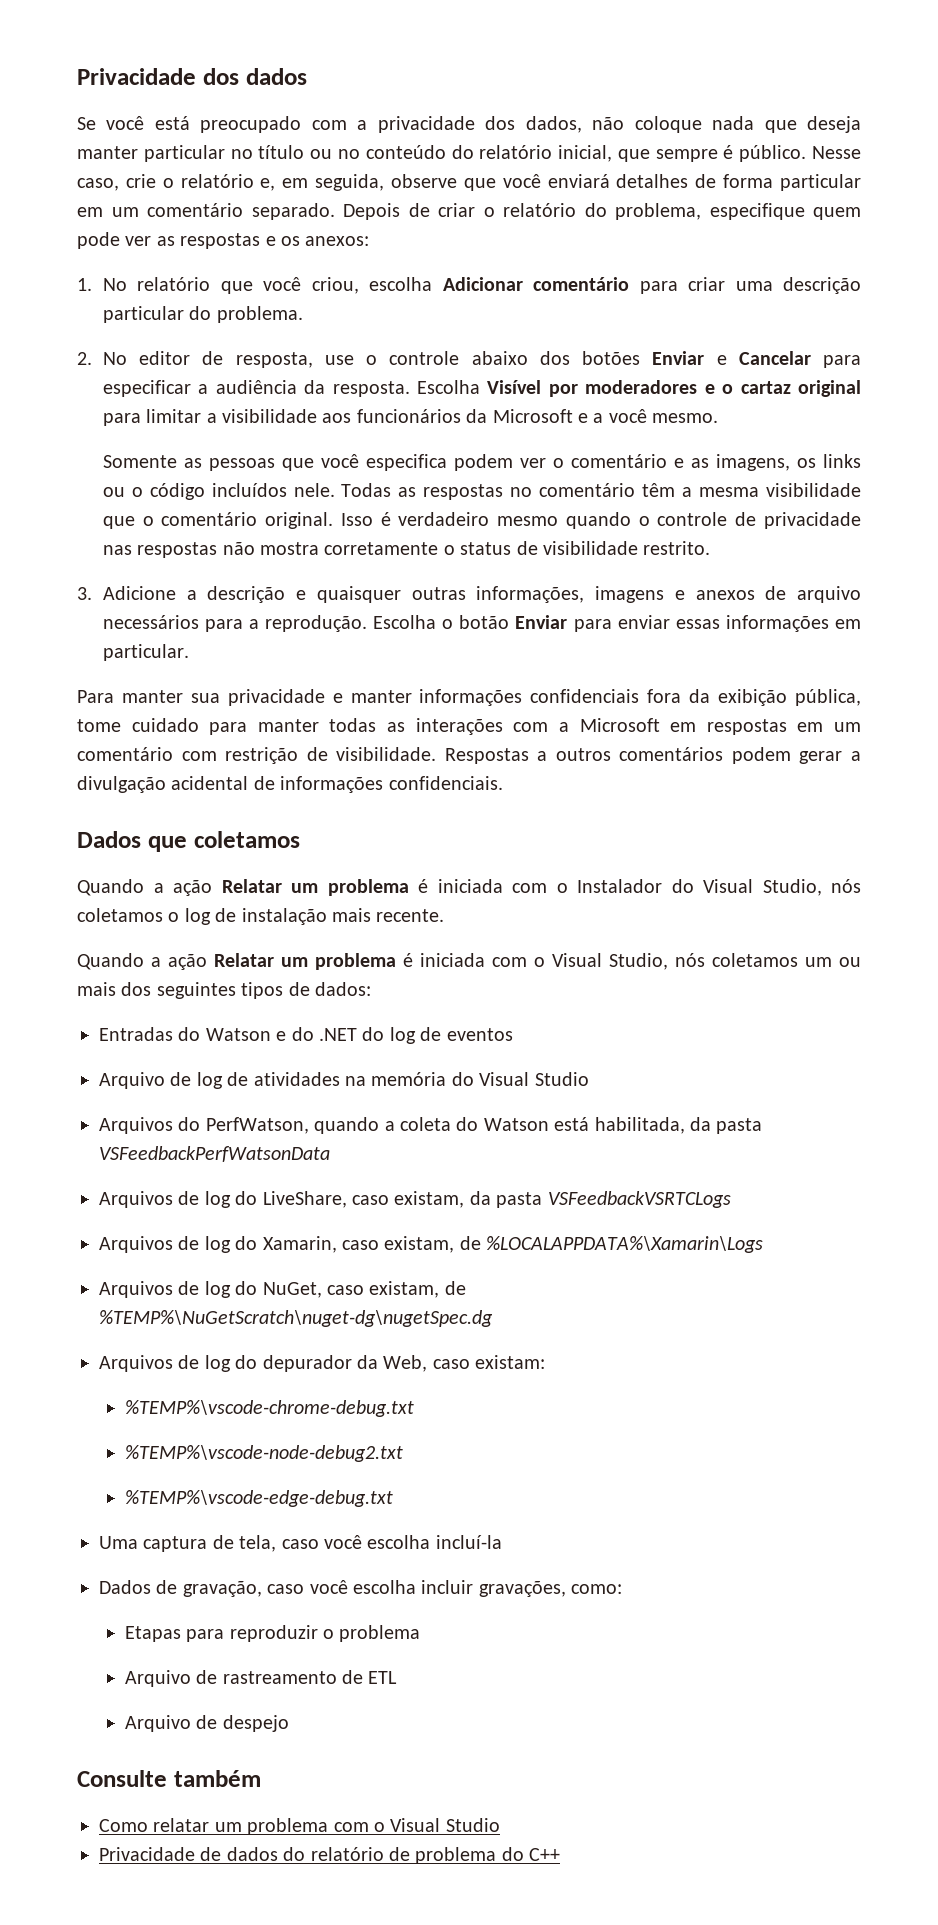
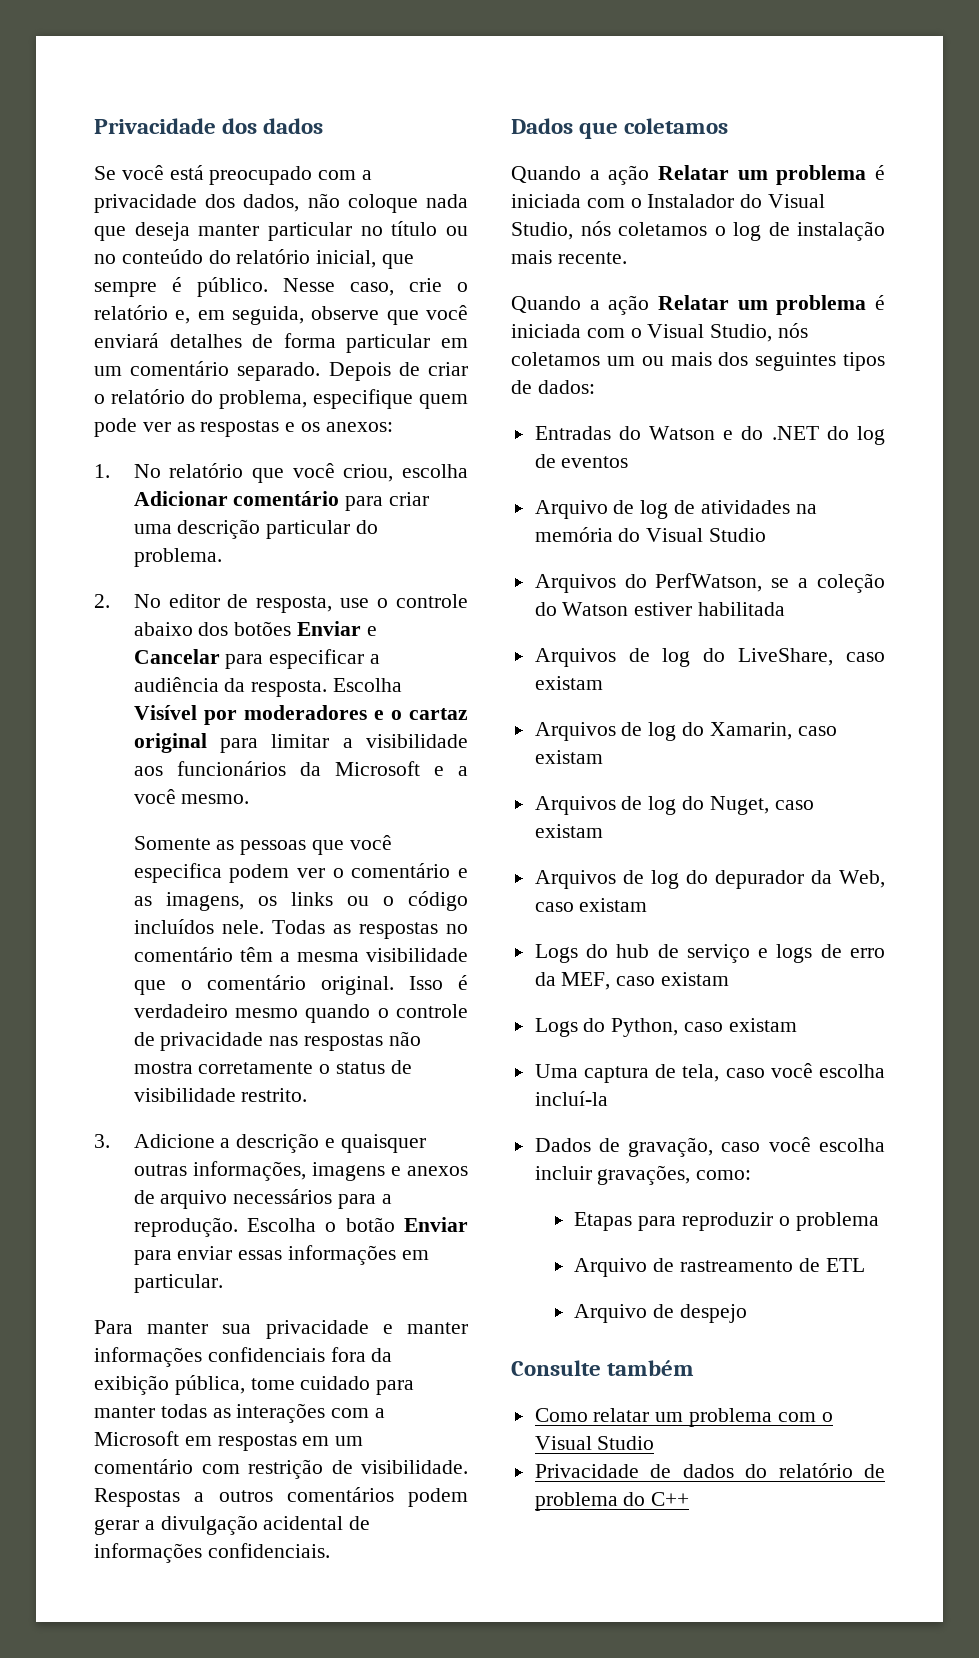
[314,1117,763,1134] [99,1146,330,1162] quando a coleta do Watson está habilitada, da pasta VSFeedbackPerfWatsonData -> [771,573,885,593] [534,602,786,616] se a coleção do Watson estiver habilitada
[394,1191,731,1208] existam, da pasta VSFeedbackVSRTCLogs -> [534,676,603,690] existam
[384,1236,764,1253] [99,1281,466,1298] [99,1310,493,1327] existam, de %LOCALAPPDATA%\Xamarin\Logs // Arquivos de log do NuGet, caso existam, de %TEMP%\NuGetScratch\nuget-dg\nugetSpec.dg -> [534,750,603,764] [534,796,814,815] [534,824,603,838] existam // Arquivos de log do Nuget, caso existam
[475,1355,546,1369] [124,1400,414,1417] [124,1445,403,1462] [124,1490,393,1507] existam: // %TEMP%\vscode-chrome-debug.txt // %TEMP%\vscode-node-debug2.txt // %TEMP%\vscode-edge-debug.txt -> [579,898,648,912] [534,944,885,963] [534,972,730,990] [534,1018,797,1037] existam // Logs do hub de serviço e logs de erro da MEF, caso existam // Logs do Python, caso existam

